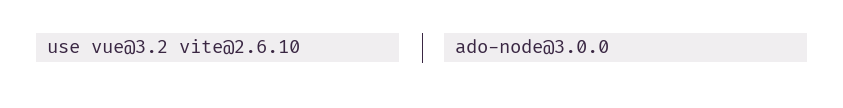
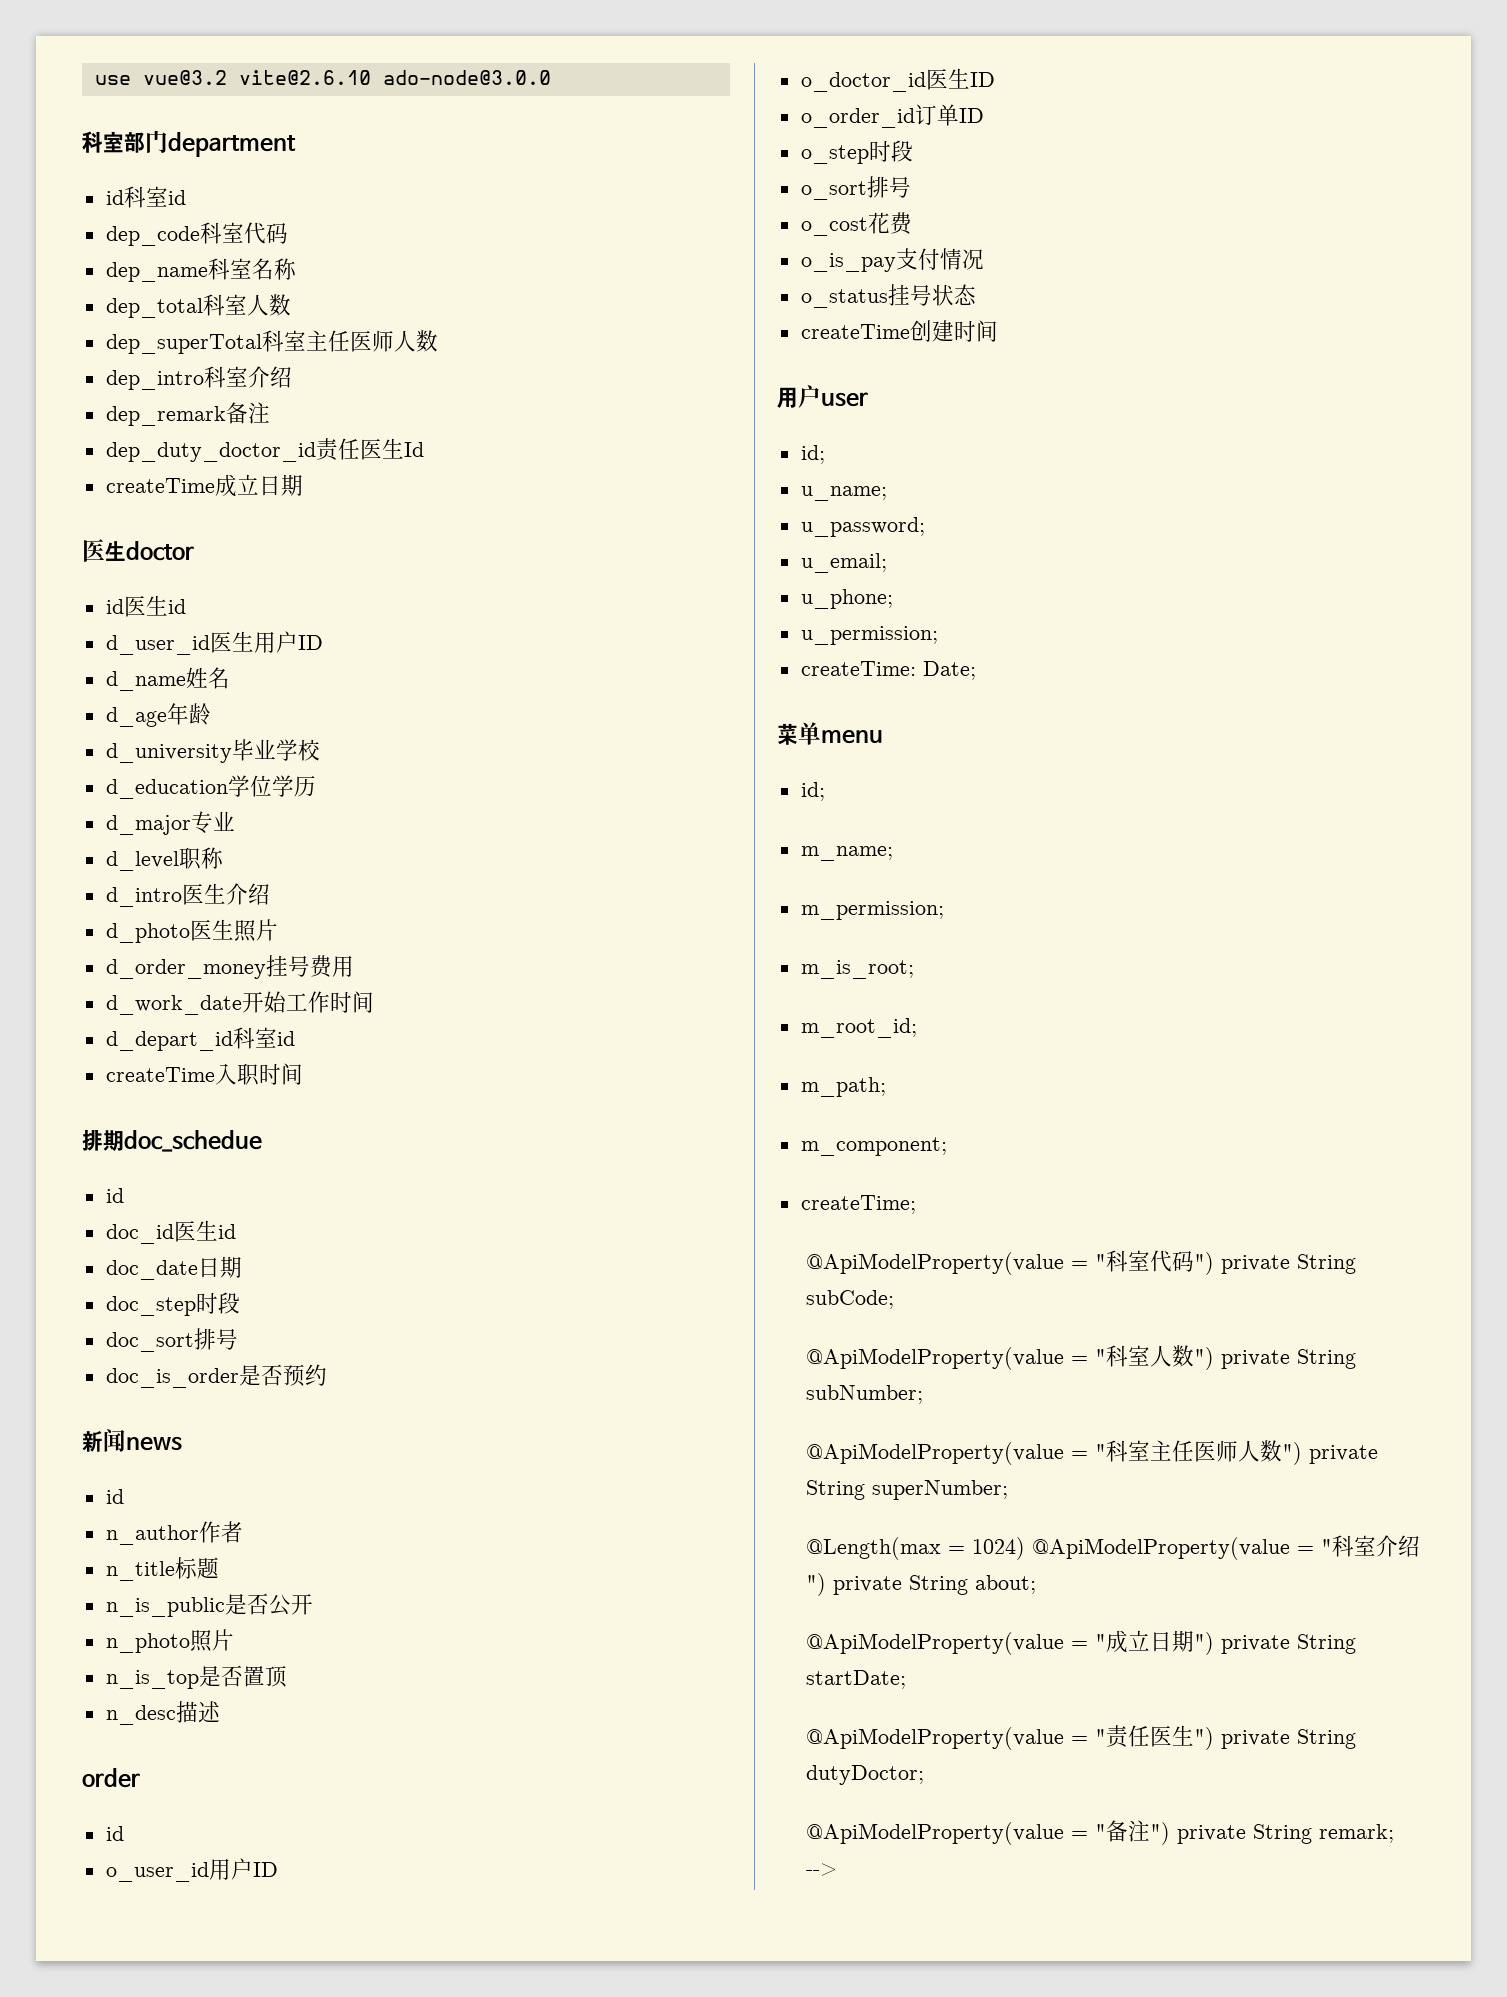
(610, 47) none -> [82,130,296,157] [105,186,186,208] [105,222,288,246] [105,258,297,282] [105,294,291,318] [105,330,438,354] [105,366,292,390] [105,402,270,426] [105,438,424,462] [105,474,303,497] [82,539,194,562] [105,595,186,617] [105,631,323,655] [105,667,230,691] [105,703,211,727] [105,739,320,763] [105,775,316,799] [105,811,235,835] [105,847,224,871] [105,883,270,907] [105,919,278,943] [105,955,354,979] [105,991,374,1015] [105,1027,295,1051] [105,1063,303,1086] [82,1129,262,1152] [105,1188,124,1203] [105,1220,236,1244] [105,1256,242,1280] [105,1292,240,1316] [105,1328,238,1352] [105,1364,327,1388] [82,1429,182,1452] [105,1489,124,1504] [105,1521,243,1545] [105,1557,219,1581] [105,1593,313,1617] [105,1629,234,1653] [105,1665,287,1689] [105,1701,220,1725] [82,1768,140,1788] [105,1826,124,1841] [105,1858,278,1882] [800,68,995,92] [800,104,984,128] [800,140,913,164] [800,176,911,200] [800,212,913,236] [800,248,984,272] [800,284,976,308] [800,320,998,342] [777,385,868,408] [800,445,825,464] [800,486,887,501] [800,517,925,537] [800,553,887,573] [800,589,893,609] [800,626,938,645] [800,661,976,680] [777,722,883,745] [800,782,825,801] [800,846,893,861] [800,901,944,920] [800,960,914,979] [800,1018,917,1038] [800,1077,886,1097] [800,1137,947,1156] [800,1195,916,1214] [806,1250,1357,1275] [806,1290,895,1309] [806,1345,1357,1370] [806,1385,924,1404] [806,1440,1379,1465] [806,1480,1009,1500] [806,1535,1421,1560] [806,1573,1037,1596] [806,1630,1357,1655] [806,1670,907,1689] [806,1725,1357,1750] [806,1765,925,1785] [806,1820,1395,1845] [806,1863,838,1876] // 科室部门department // id科室id // dep_code科室代码 // dep_name科室名称 // dep_total科室人数 // dep_superTotal科室主任医师人数 // dep_intro科室介绍 // dep_remark备注 // dep_duty_doctor_id责任医生Id // createTime成立日期 // 医生doctor // id医生id // d_user_id医生用户ID // d_name姓名 // d_age年龄 // d_university毕业学校 // d_education学位学历 // d_major专业 // d_level职称 // d_intro医生介绍 // d_photo医生照片 // d_order_money挂号费用 // d_work_date开始工作时间 // d_depart_id科室id // createTime入职时间 // 排期doc_schedue // id // doc_id医生id // doc_date日期 // doc_step时段 // doc_sort排号 // doc_is_order是否预约 // 新闻news // id // n_author作者 // n_title标题 // n_is_public是否公开 // n_photo照片 // n_is_top是否置顶 // n_desc描述 // order // id // o_user_id用户ID // o_doctor_id医生ID // o_order_id订单ID // o_step时段 // o_sort排号 // o_cost花费 // o_is_pay支付情况 // o_status挂号状态 // createTime创建时间 // 用户user // id; // u_name; // u_password; // u_email; // u_phone; // u_permission; // createTime: Date; // 菜单menu // id; // m_name; // m_permission; // m_is_root; // m_root_id; // m_path; // m_component; // createTime; // @ApiModelProperty(value = "科室代码") private String subCode; // @ApiModelProperty(value = "科室人数") private String subNumber; // @ApiModelProperty(value = "科室主任医师人数") private String superNumber; // @Length(max = 1024) @ApiModelProperty(value = "科室介绍") private String about; // @ApiModelProperty(value = "成立日期") private String startDate; // @ApiModelProperty(value = "责任医生") private String dutyDoctor; // @ApiModelProperty(value = "备注") private String remark; -->

